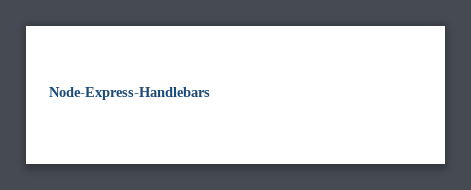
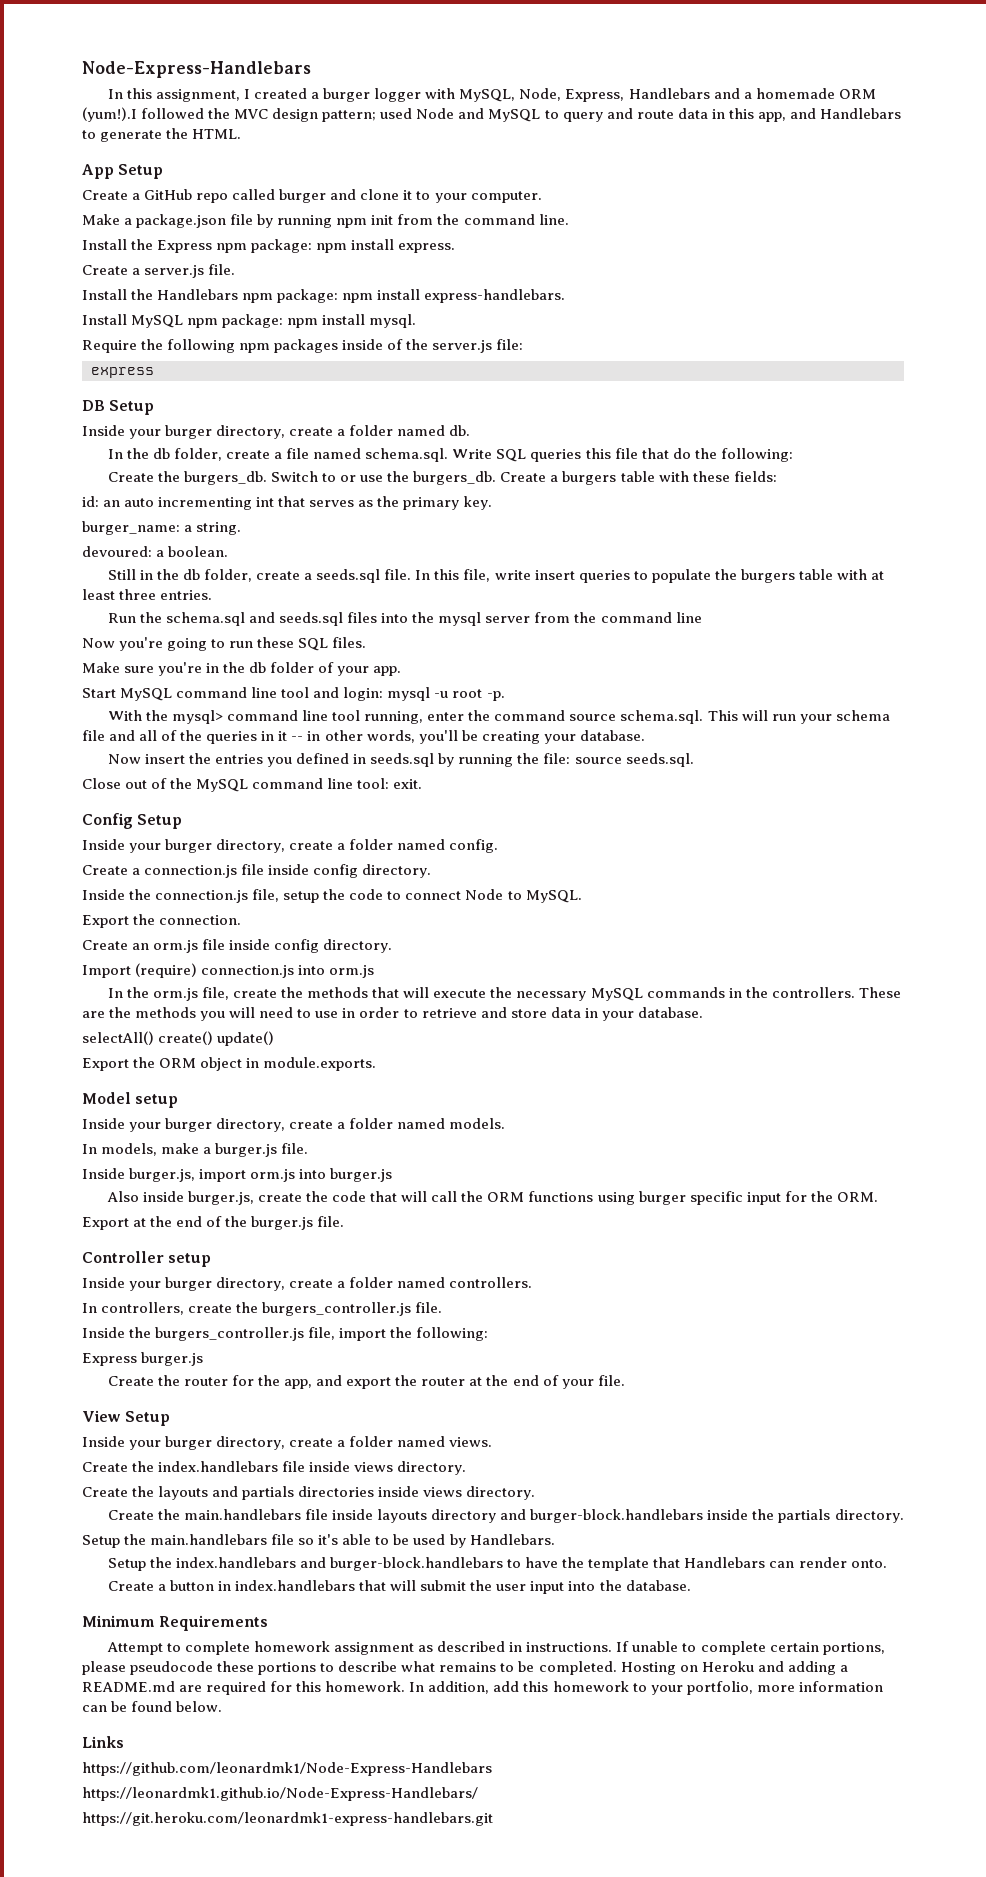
(210, 93) none -> [107,88,876,102] [82,107,901,122] [82,128,242,142] [82,164,164,179] [82,189,542,203] [82,214,569,228] [82,239,456,253] [82,264,236,278] [82,289,566,303] [82,314,417,328] [82,339,524,353] [91,367,154,378] [82,400,155,415] [82,425,471,439] [107,448,793,462] [107,471,777,485] [82,496,492,510] [82,521,242,535] [82,546,229,557] [107,569,884,583] [82,589,213,600] [107,612,702,626] [82,637,367,651] [82,662,402,676] [82,687,505,701] [107,710,890,724] [82,730,645,744] [107,753,694,767] [82,778,423,792] [82,813,183,829] [82,839,499,853] [82,864,432,878] [82,889,582,903] [82,914,242,928] [82,939,393,953] [82,963,375,978] [107,987,901,1001] [82,1007,703,1021] [82,1031,275,1046] [82,1057,377,1071] [82,1092,179,1108] [82,1118,506,1132] [82,1143,309,1157] [82,1168,393,1182] [106,1191,878,1205] [82,1216,345,1230] [82,1251,212,1267] [82,1277,533,1291] [82,1302,443,1316] [82,1327,489,1341] [82,1352,204,1366] [107,1375,625,1389] [82,1410,171,1426] [82,1436,493,1450] [82,1461,467,1475] [82,1486,536,1500] [107,1509,904,1523] [82,1534,555,1548] [107,1557,887,1571] [107,1580,691,1594] [82,1615,269,1631] [106,1641,885,1655] [82,1661,848,1675] [82,1681,883,1695] [82,1701,223,1712] [82,1736,124,1748] [82,1762,492,1776] [82,1787,478,1801] [82,1812,493,1826] // In this assignment, I created a burger logger with MySQL, Node, Express, Handlebars and a homemade ORM (yum!).I followed the MVC design pattern; used Node and MySQL to query and route data in this app, and Handlebars to generate the HTML. // App Setup // Create a GitHub repo called burger and clone it to your computer. // Make a package.json file by running npm init from the command line. // Install the Express npm package: npm install express. // Create a server.js file. // Install the Handlebars npm package: npm install express-handlebars. // Install MySQL npm package: npm install mysql. // Require the following npm packages inside of the server.js file: // express // DB Setup // Inside your burger directory, create a folder named db. // In the db folder, create a file named schema.sql. Write SQL queries this file that do the following: // Create the burgers_db. Switch to or use the burgers_db. Create a burgers table with these fields: // id: an auto incrementing int that serves as the primary key. // burger_name: a string. // devoured: a boolean. // Still in the db folder, create a seeds.sql file. In this file, write insert queries to populate the burgers table with at least three entries. // Run the schema.sql and seeds.sql files into the mysql server from the command line // Now you're going to run these SQL files. // Make sure you're in the db folder of your app. // Start MySQL command line tool and login: mysql -u root -p. // With the mysql> command line tool running, enter the command source schema.sql. This will run your schema file and all of the queries in it -- in other words, you'll be creating your database. // Now insert the entries you defined in seeds.sql by running the file: source seeds.sql. // Close out of the MySQL command line tool: exit. // Config Setup // Inside your burger directory, create a folder named config. // Create a connection.js file inside config directory. // Inside the connection.js file, setup the code to connect Node to MySQL. // Export the connection. // Create an orm.js file inside config directory. // Import (require) connection.js into orm.js // In the orm.js file, create the methods that will execute the necessary MySQL commands in the controllers. These are the methods you will need to use in order to retrieve and store data in your database. // selectAll() create() update() // Export the ORM object in module.exports. // Model setup // Inside your burger directory, create a folder named models. // In models, make a burger.js file. // Inside burger.js, import orm.js into burger.js // Also inside burger.js, create the code that will call the ORM functions using burger specific input for the ORM. // Export at the end of the burger.js file. // Controller setup // Inside your burger directory, create a folder named controllers. // In controllers, create the burgers_controller.js file. // Inside the burgers_controller.js file, import the following: // Express burger.js // Create the router for the app, and export the router at the end of your file. // View Setup // Inside your burger directory, create a folder named views. // Create the index.handlebars file inside views directory. // Create the layouts and partials directories inside views directory. // Create the main.handlebars file inside layouts directory and burger-block.handlebars inside the partials directory. // Setup the main.handlebars file so it's able to be used by Handlebars. // Setup the index.handlebars and burger-block.handlebars to have the template that Handlebars can render onto. // Create a button in index.handlebars that will submit the user input into the database. // Minimum Requirements // Attempt to complete homework assignment as described in instructions. If unable to complete certain portions, please pseudocode these portions to describe what remains to be completed. Hosting on Heroku and adding a README.md are required for this homework. In addition, add this homework to your portfolio, more information can be found below. // Links // https://github.com/leonardmk1/Node-Express-Handlebars // https://leonardmk1.github.io/Node-Express-Handlebars/ // https://git.heroku.com/leonardmk1-express-handlebars.git

